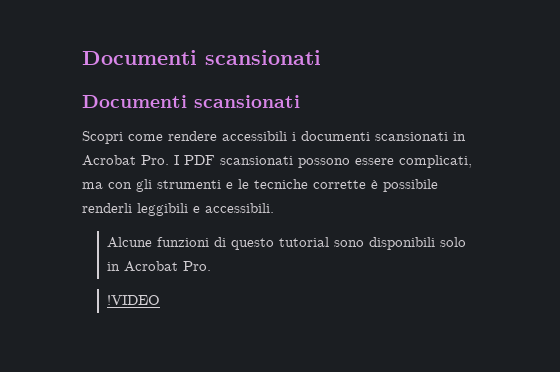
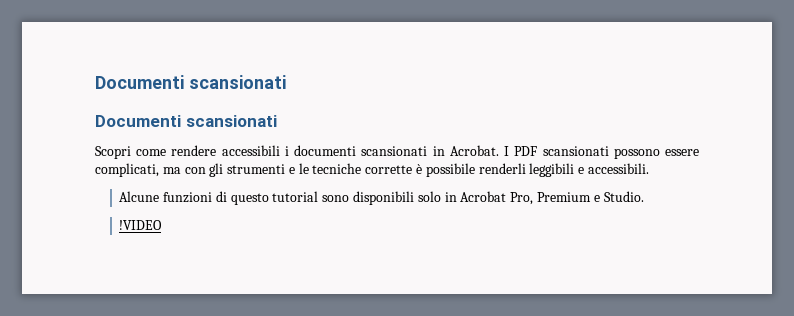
[82,155,169,166] Acrobat Pro. -> [449,145,499,156] Acrobat.
[183,261,212,271] Pro. -> [510,191,644,205] Pro, Premium e Studio.

